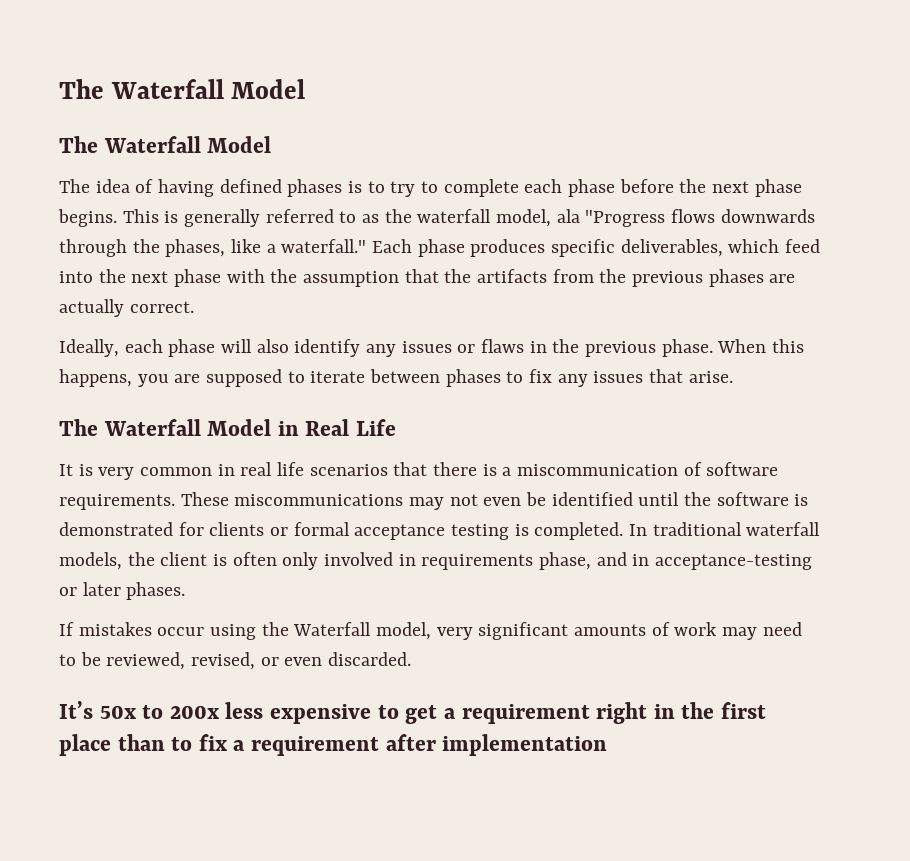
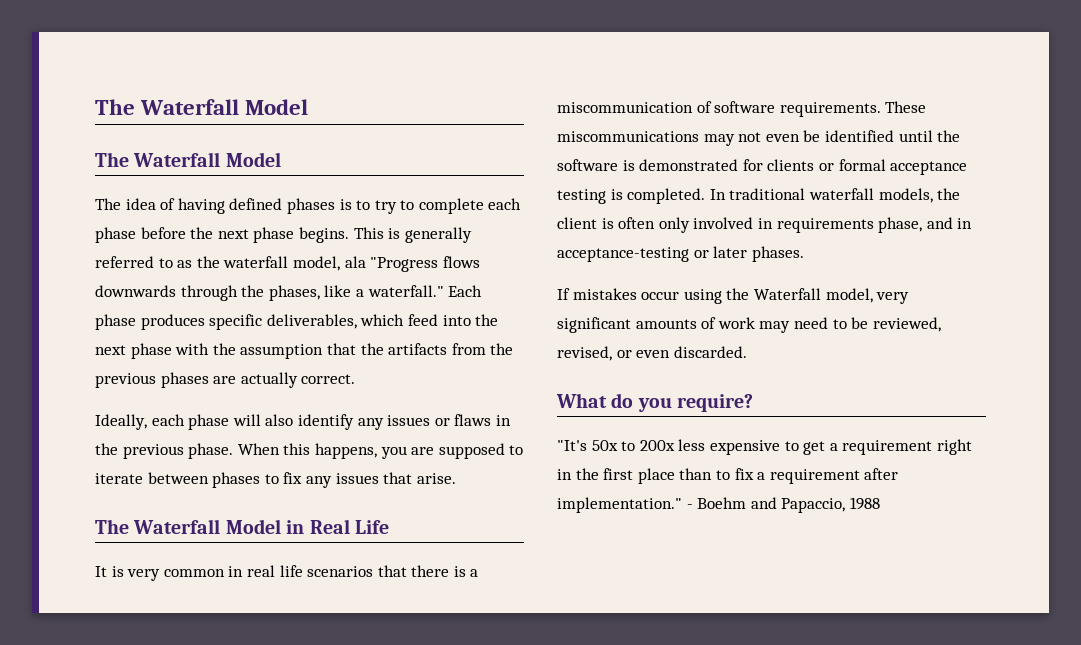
[59,701,93,719] It’s -> [556,393,754,412] [557,440,587,451] What do you require? // "It's
[442,734,608,756] implementation -> [557,497,880,513] implementation." - Boehm and Papaccio, 1988

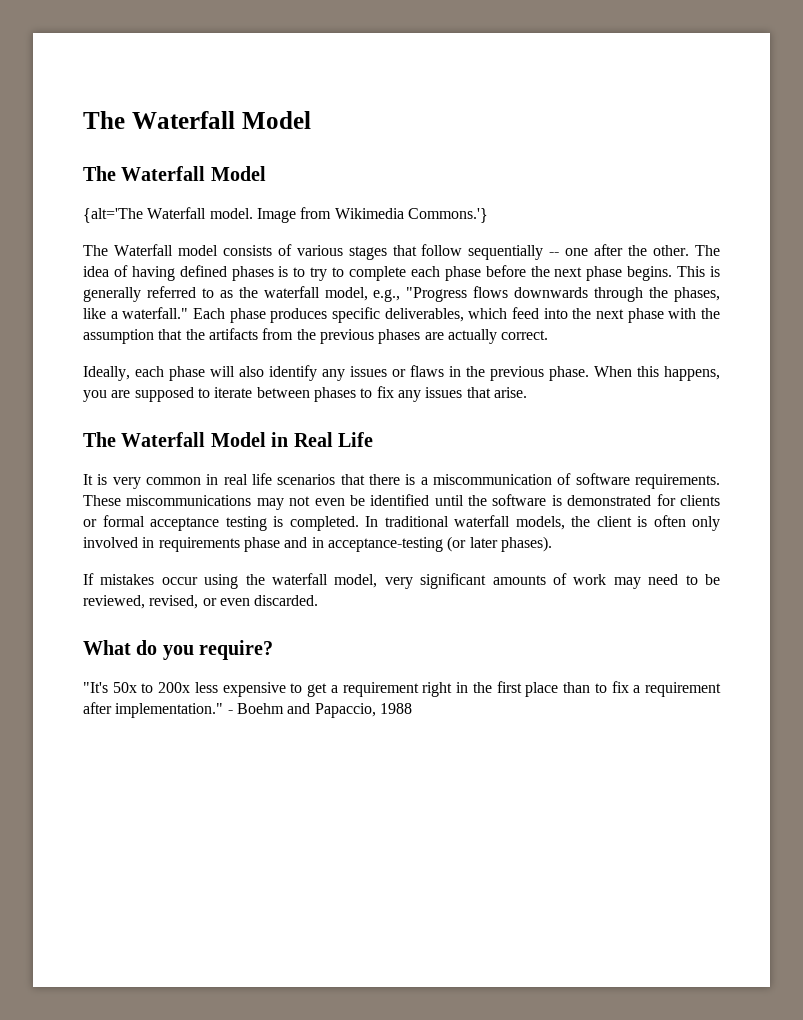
(281, 159) none -> [83,207,488,223] [83,244,690,260] {alt='The Waterfall model. Image from Wikimedia Commons.'} // The Waterfall model consists of various stages that follow sequentially -- one after the other.
[344,256,366,268] ala -> [373,289,401,302] e.g.,
[878,217,923,233] phase, -> [243,537,280,552] phase
[693,246,804,262] or later phases. -> [447,536,552,552] (or later phases).
[753,288,821,300] Waterfall -> [272,573,328,585] waterfall

